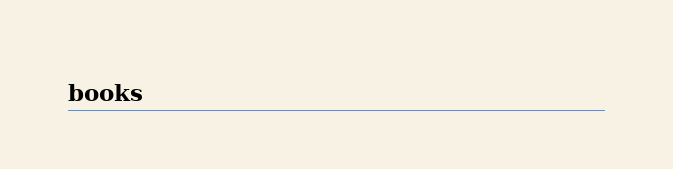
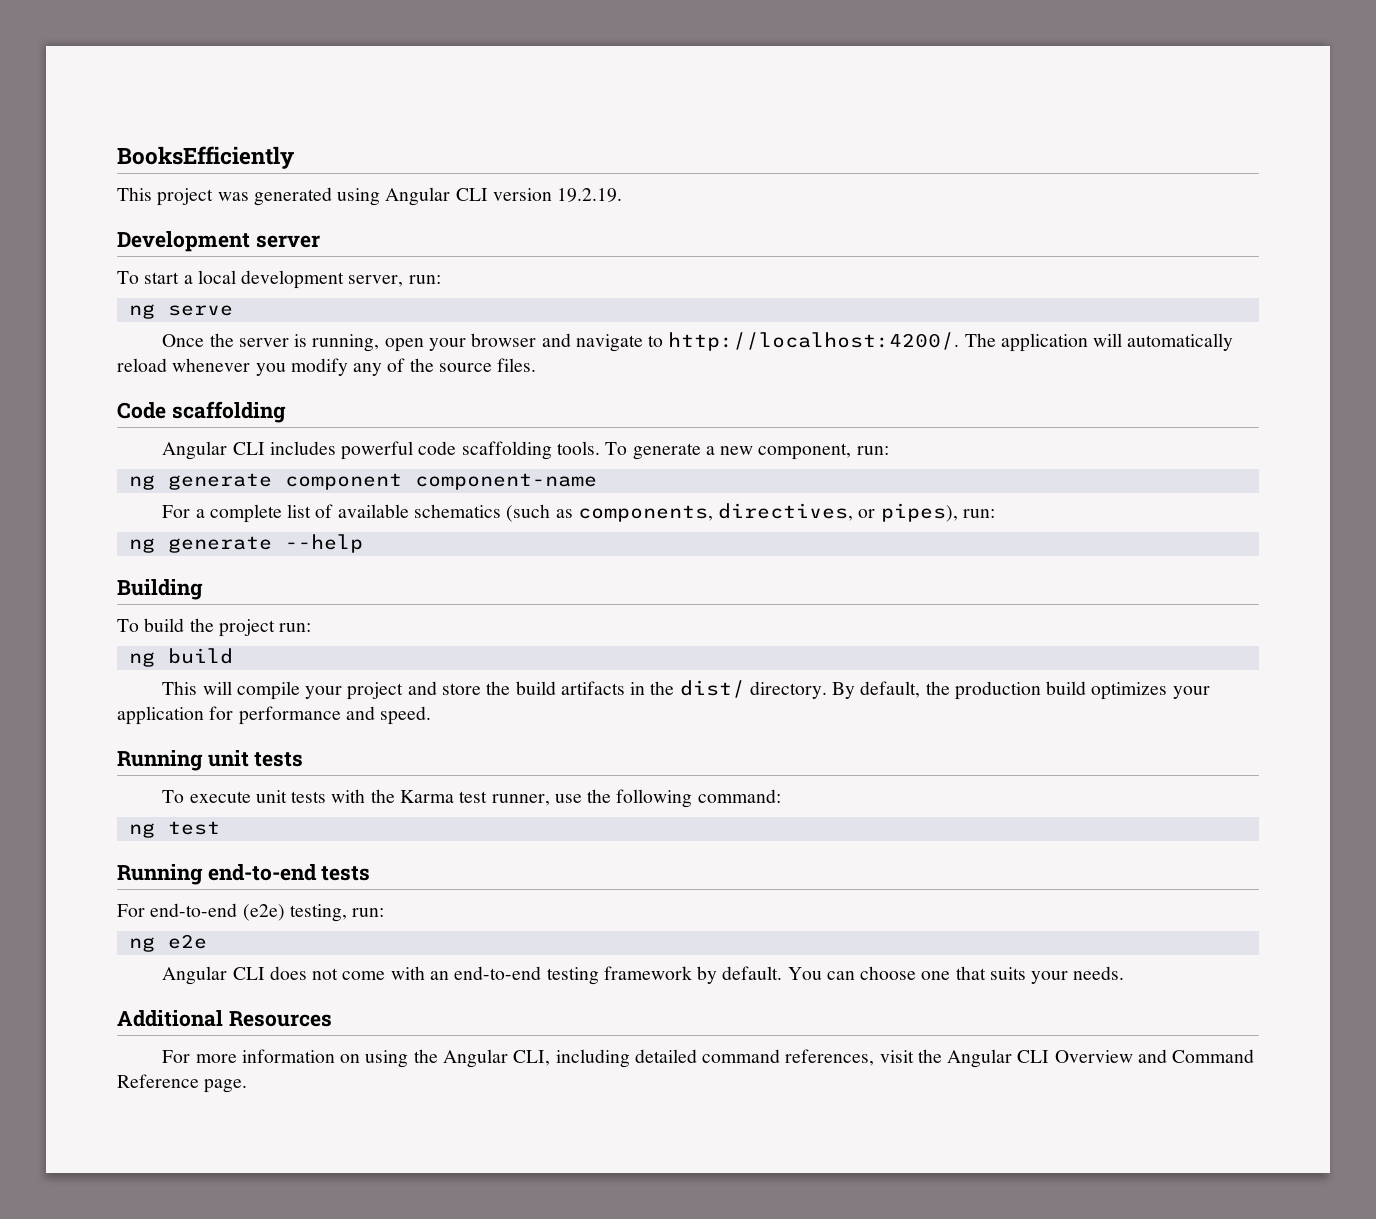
[68,84,143,101] books -> [117,146,294,169] [117,187,623,206] [117,231,320,252] [117,270,441,289] [128,304,233,319] [162,332,1234,352] [117,358,537,376] [117,401,286,423] [162,441,889,460] [128,473,597,490] [162,503,995,523] [128,534,363,553] [117,579,203,600] [117,618,312,637] [128,648,233,667] [162,680,1210,700] [117,706,432,725] [117,750,304,771] [162,789,781,808] [128,821,220,838] [117,864,371,885] [117,903,385,922] [128,934,207,952] [162,966,1125,985] [117,1010,332,1027] [162,1049,1255,1068] [117,1074,248,1093] BooksEfficiently // This project was generated using Angular CLI version 19.2.19. // Development server // To start a local development server, run: // ng serve // Once the server is running, open your browser and navigate to http://localhost:4200/. The application will automatically reload whenever you modify any of the source files. // Code scaffolding // Angular CLI includes powerful code scaffolding tools. To generate a new component, run: // ng generate component component-name // For a complete list of available schematics (such as components, directives, or pipes), run: // ng generate --help // Building // To build the project run: // ng build // This will compile your project and store the build artifacts in the dist/ directory. By default, the production build optimizes your application for performance and speed. // Running unit tests // To execute unit tests with the Karma test runner, use the following command: // ng test // Running end-to-end tests // For end-to-end (e2e) testing, run: // ng e2e // Angular CLI does not come with an end-to-end testing framework by default. You can choose one that suits your needs. // Additional Resources // For more information on using the Angular CLI, including detailed command references, visit the Angular CLI Overview and Command Reference page.

